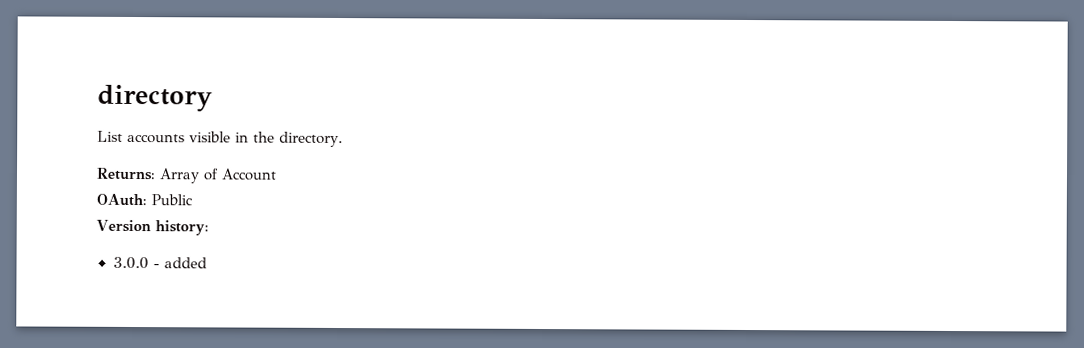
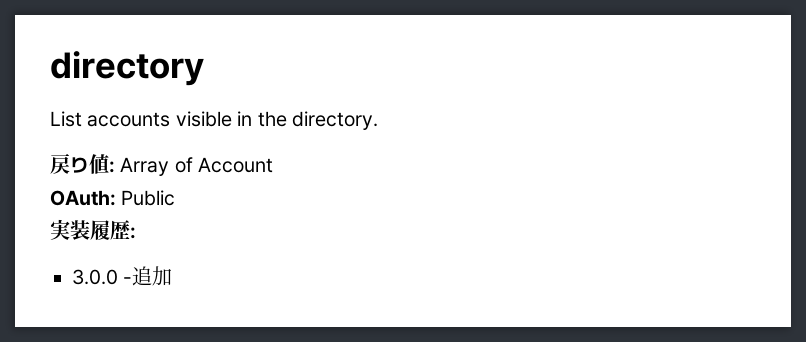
[96,167,156,181] Returns: -> [50,153,115,174] 戻り値:
[96,219,209,236] Version history: -> [50,219,136,240] 実装履歴:
[163,257,207,269] added -> [132,266,173,286] 追加

